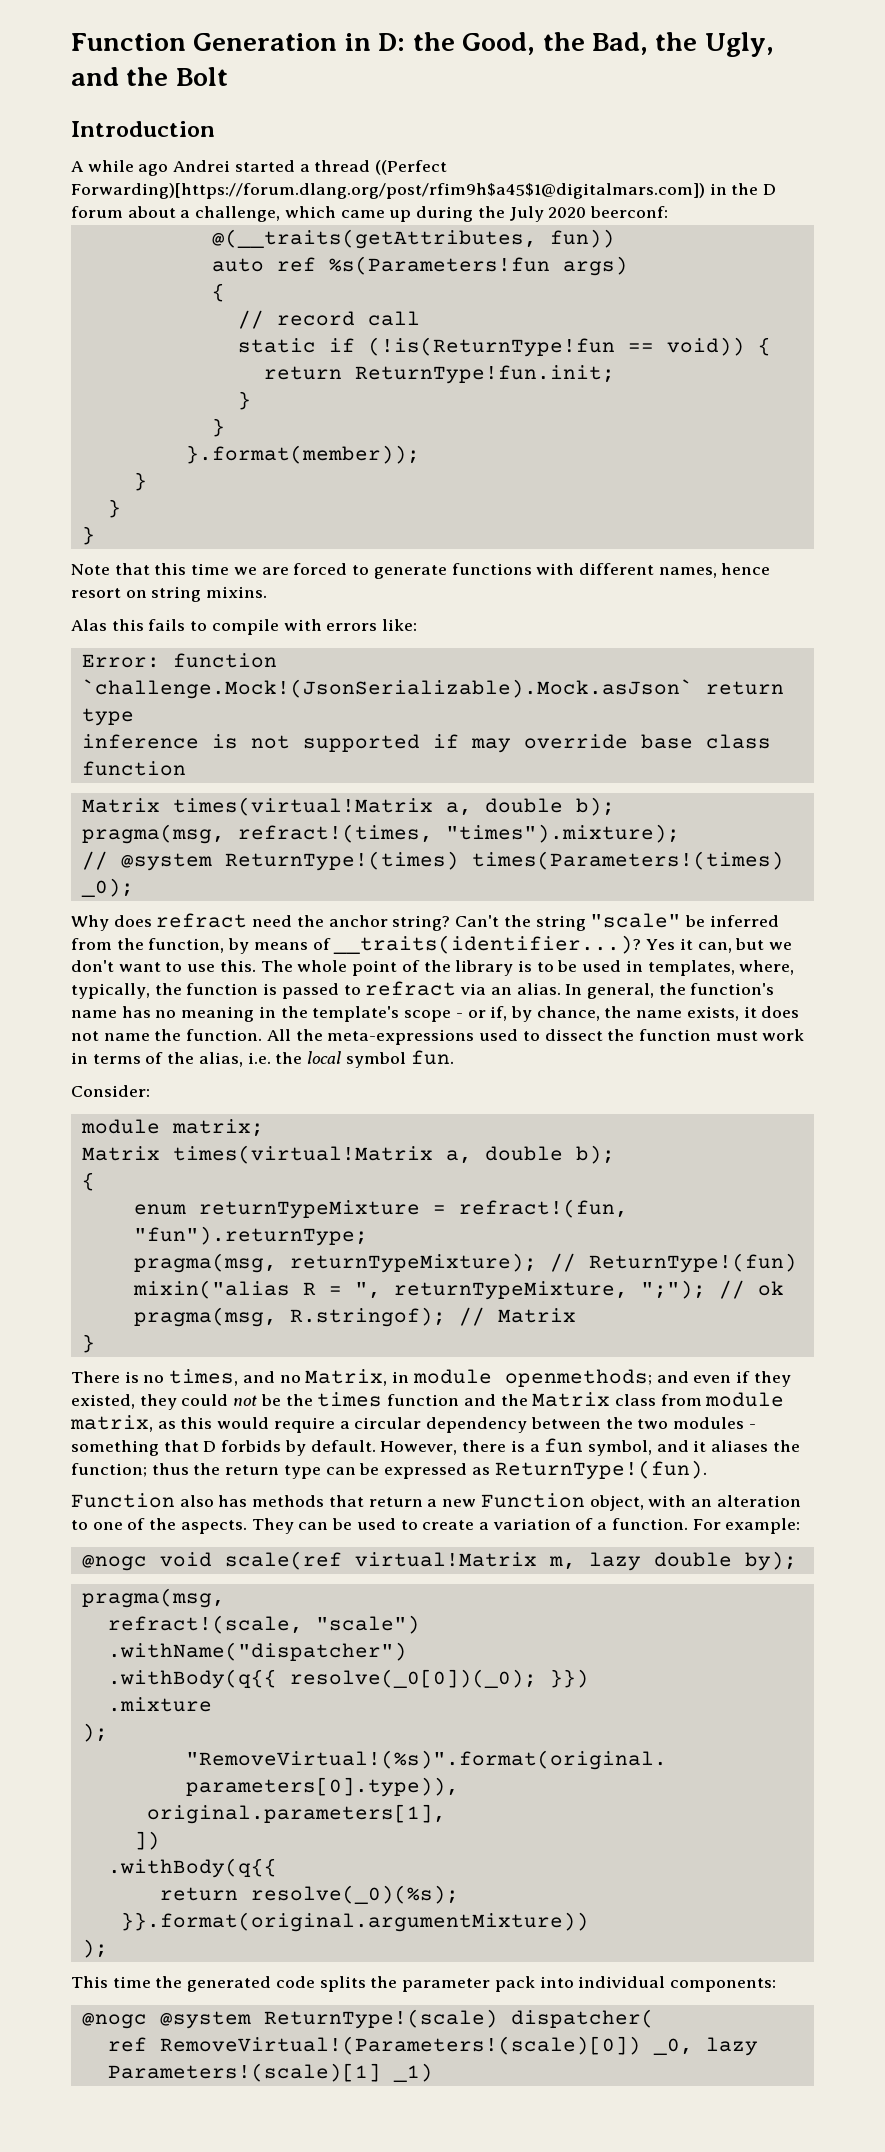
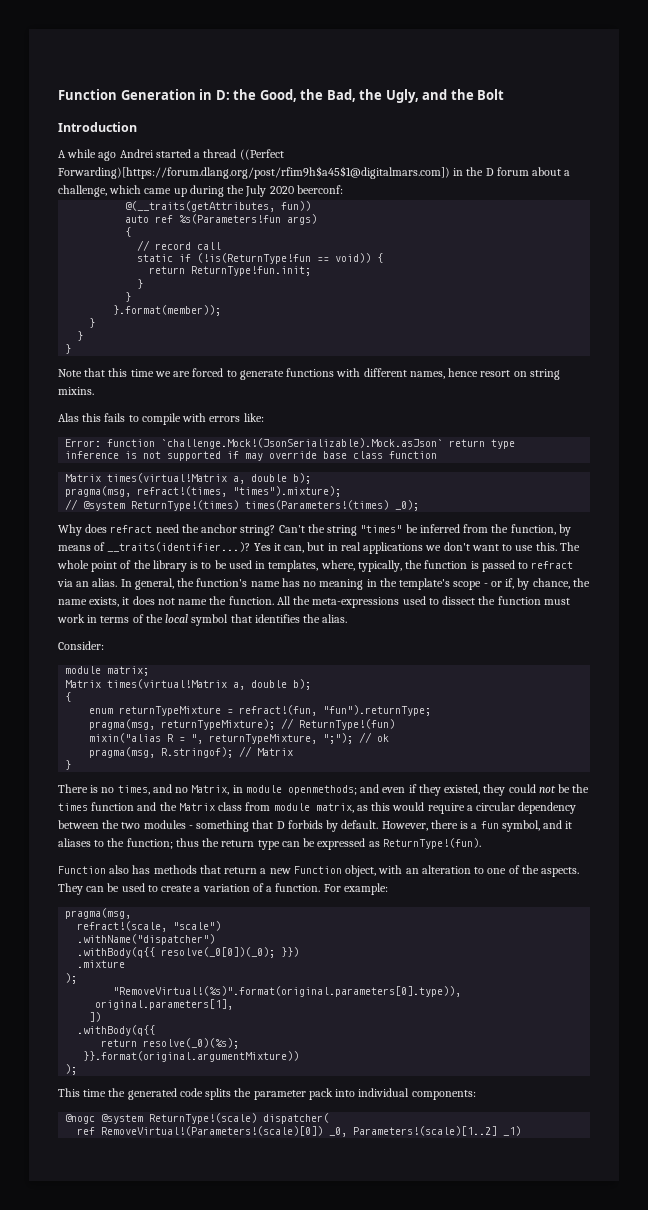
[590,913,682,928] "scale" -> [360,525,403,533] "times"
(765, 944) none -> [327,542,424,554] in real applications
[198,1050,454,1068] alias, i.e. the local symbol fun. -> [165,614,348,626] local symbol that identifies the alias.
(769, 1446) none -> [94,840,105,847] to
[81,1551,797,1571] // @nogc void scale(ref virtual!Matrix m, lazy double by); -> (388, 889) none
[705,2037,758,2056] [107,2063,381,2082] lazy Parameters!(scale)[1] -> [353,1126,498,1136] Parameters!(scale)[1..2]

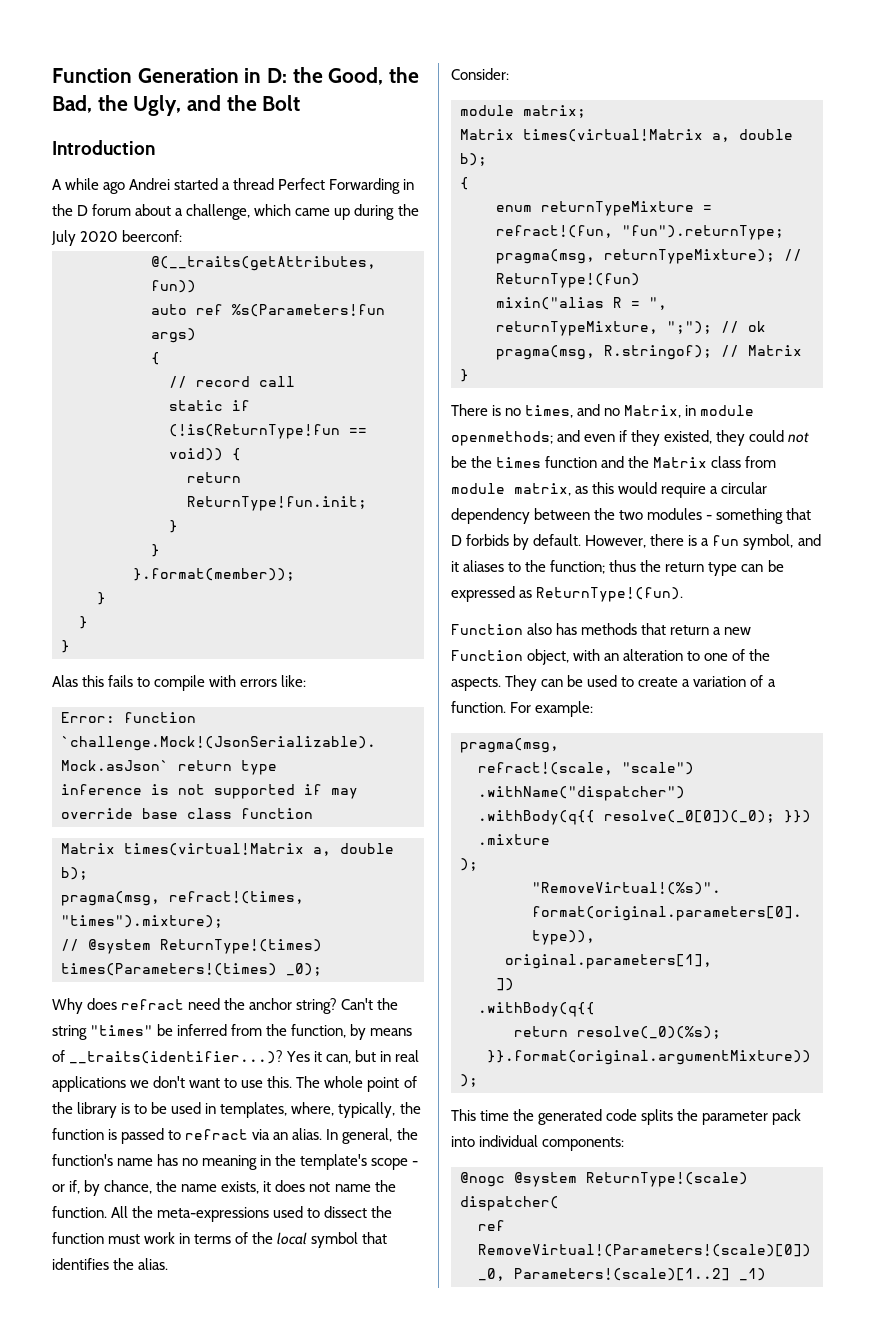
[239,149,284,160] [58,166,450,179] ((Perfect Forwarding)[https://forum.dlang.org/post/rfim9h$a45$1@digitalmars.com]) -> [278,178,401,194] Perfect Forwarding
[58,368,560,380] [58,387,94,395] // Note that this time we are forced to generate functions with different names, hence resort on string mixins. -> (70, 646) none

